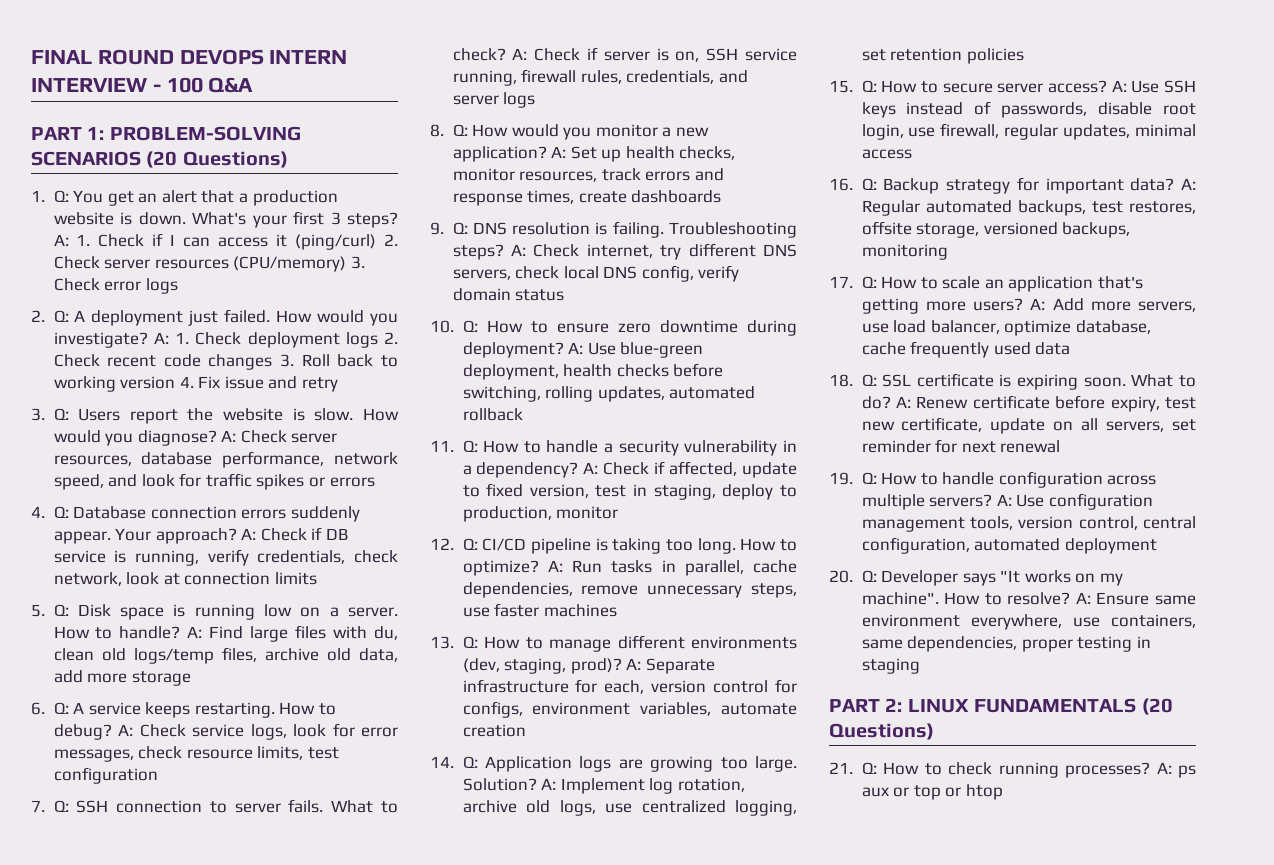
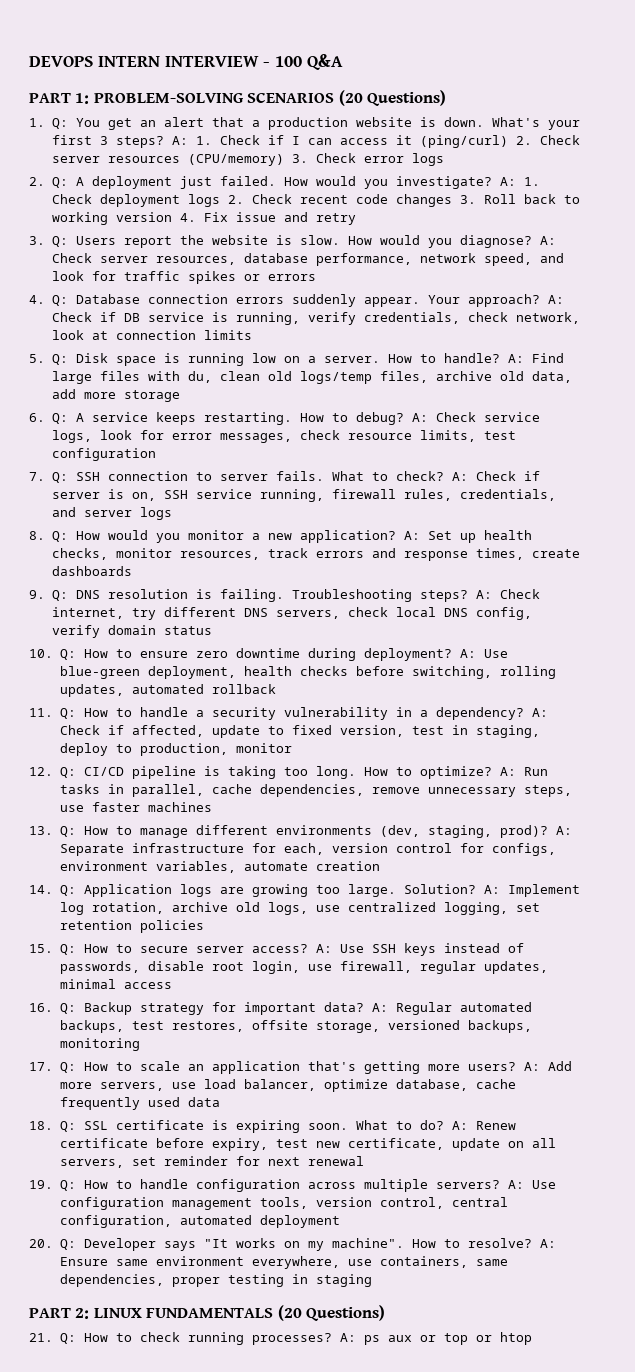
[31,49,174,65] FINAL ROUND -> (29, 61) none

